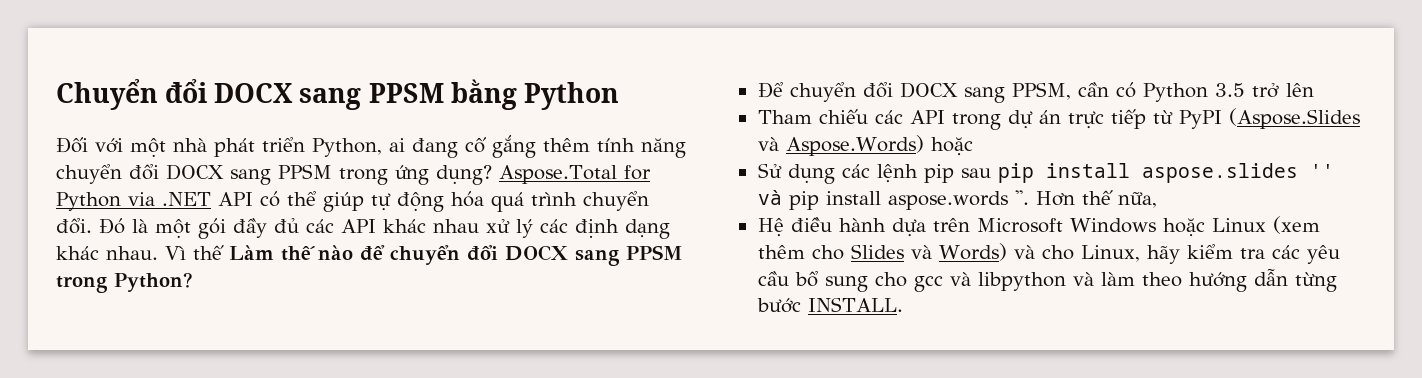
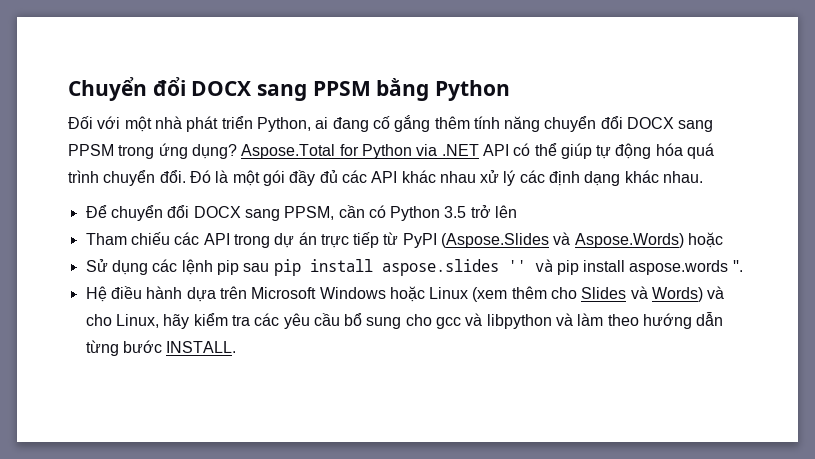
[165,245,683,266] [56,272,193,293] Vì thế Làm thế nào để chuyển đổi DOCX sang PPSM trong Python? -> (704, 177) none
[1035,190,1157,208] Hơn thế nữa, -> (743, 266) none

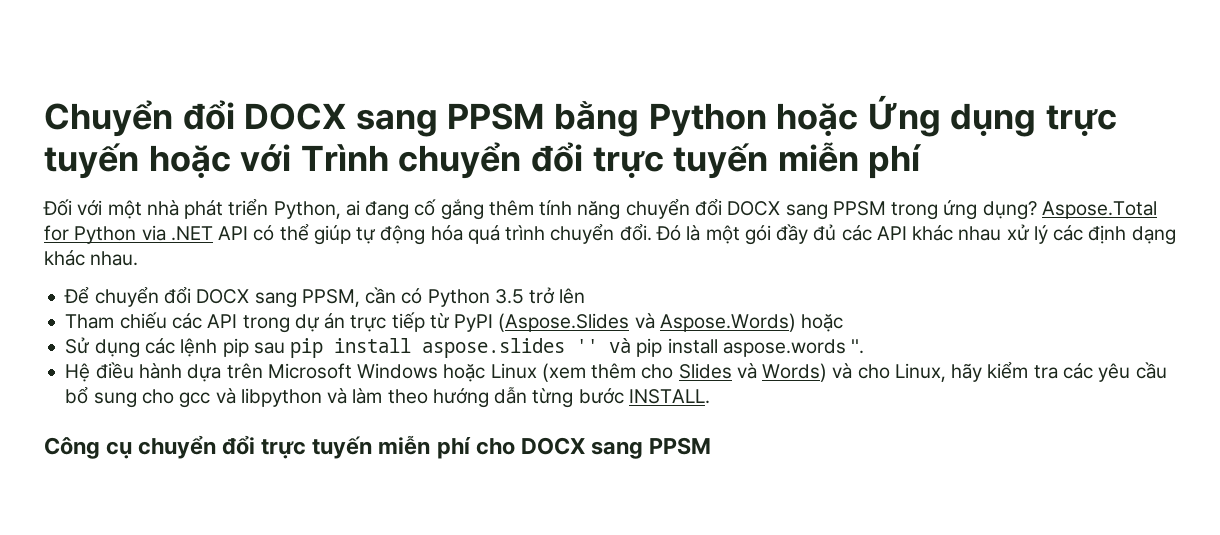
(511, 90) none -> [776,95,1117,137] [44,142,923,179] hoặc Ứng dụng trực tuyến hoặc với Trình chuyển đổi trực tuyến miễn phí
(237, 347) none -> [44,435,711,459] // Công cụ chuyển đổi trực tuyến miễn phí cho DOCX sang PPSM

